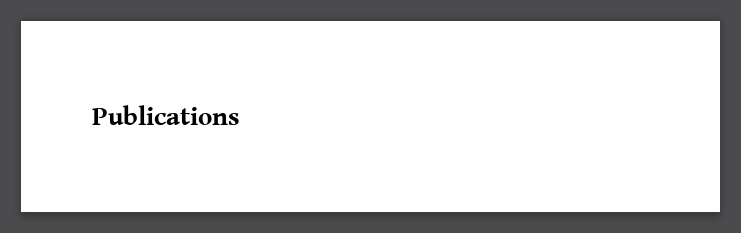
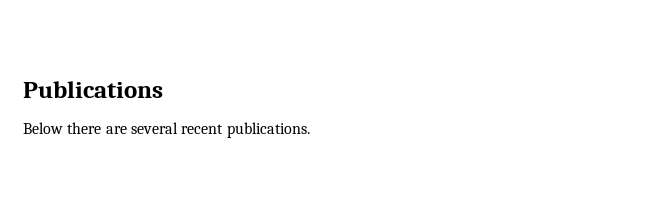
(240, 115) none -> [23,122,310,138] // Below there are several recent publications.

